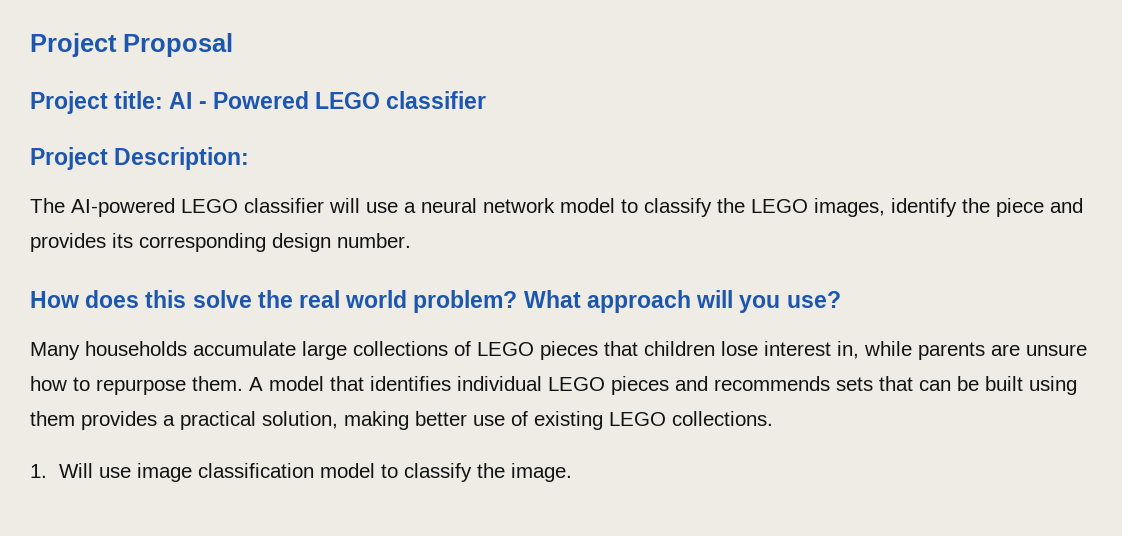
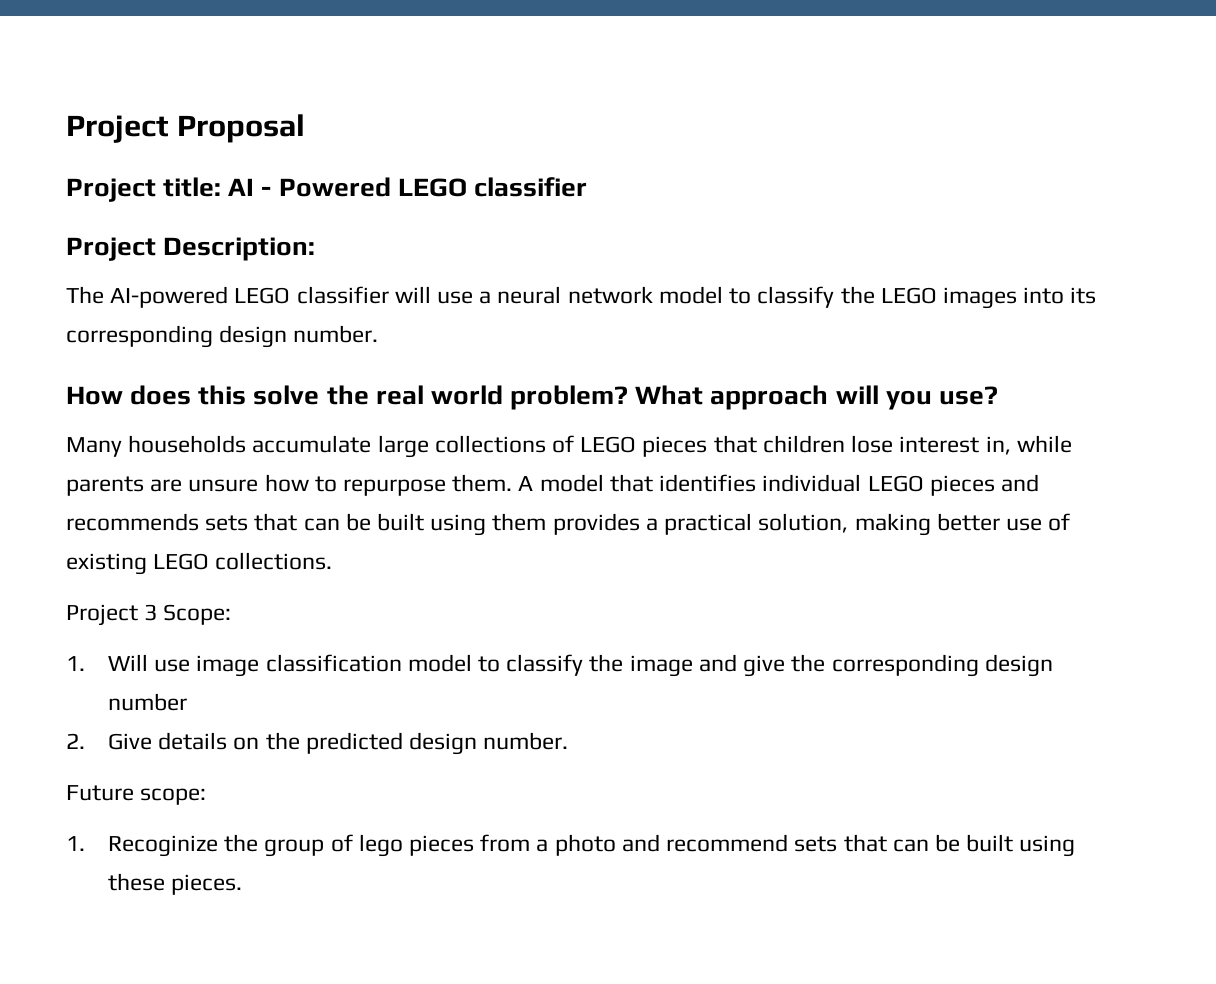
[814,198,1083,217] [30,233,106,252] images, identify the piece and provides -> [942,287,1065,309] images into
(773, 418) none -> [66,604,232,626] // Project 3 Scope:
[510,463,572,482] image. -> [629,654,1053,677] [108,693,188,711] [66,732,569,755] [66,785,207,805] [66,834,1076,857] [108,873,243,895] image and give the corresponding design number // 2. Give details on the predicted design number. // Future scope: // 1. Recoginize the group of lego pieces from a photo and recommend sets that can be built using these pieces.

